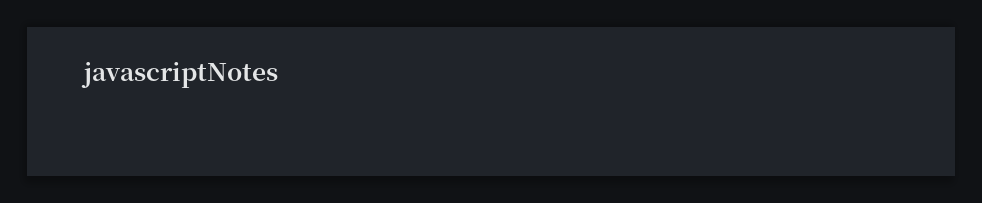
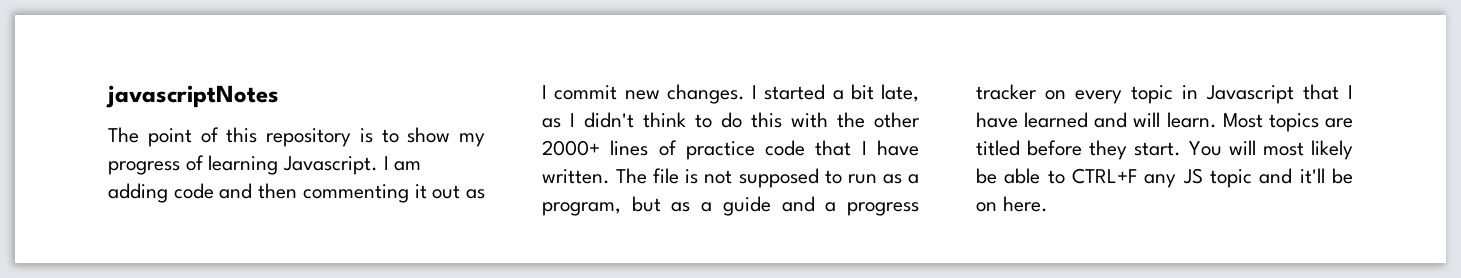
(278, 75) none -> [108,127,485,147] [108,155,422,175] [108,183,486,203] [542,84,919,104] [542,112,920,128] [542,140,919,160] [542,168,919,188] [542,196,919,216] [976,84,1353,104] [976,112,1353,132] [976,140,1353,160] [976,168,1353,188] [976,196,1048,212] // The point of this repository is to show my progress of learning Javascript. I am adding code and then commenting it out as I commit new changes. I started a bit late, as I didn't think to do this with the other 2000+ lines of practice code that I have written. The file is not supposed to run as a program, but as a guide and a progress tracker on every topic in Javascript that I have learned and will learn. Most topics are titled before they start. You will most likely be able to CTRL+F any JS topic and it'll be on here.

